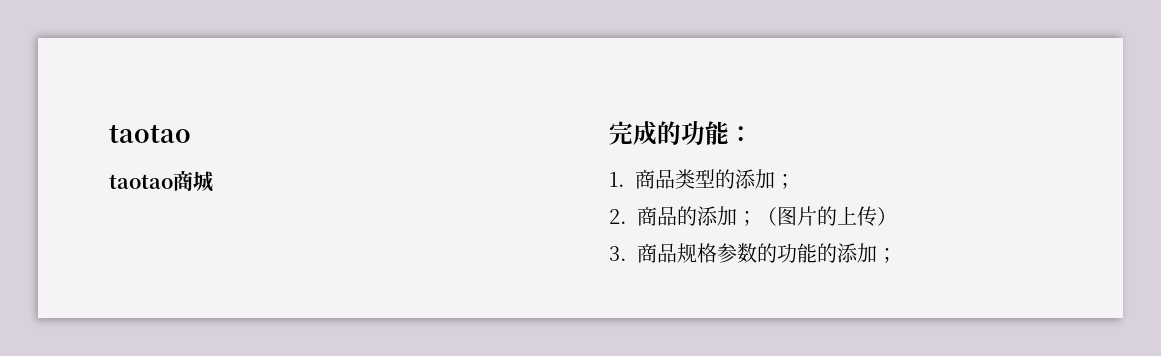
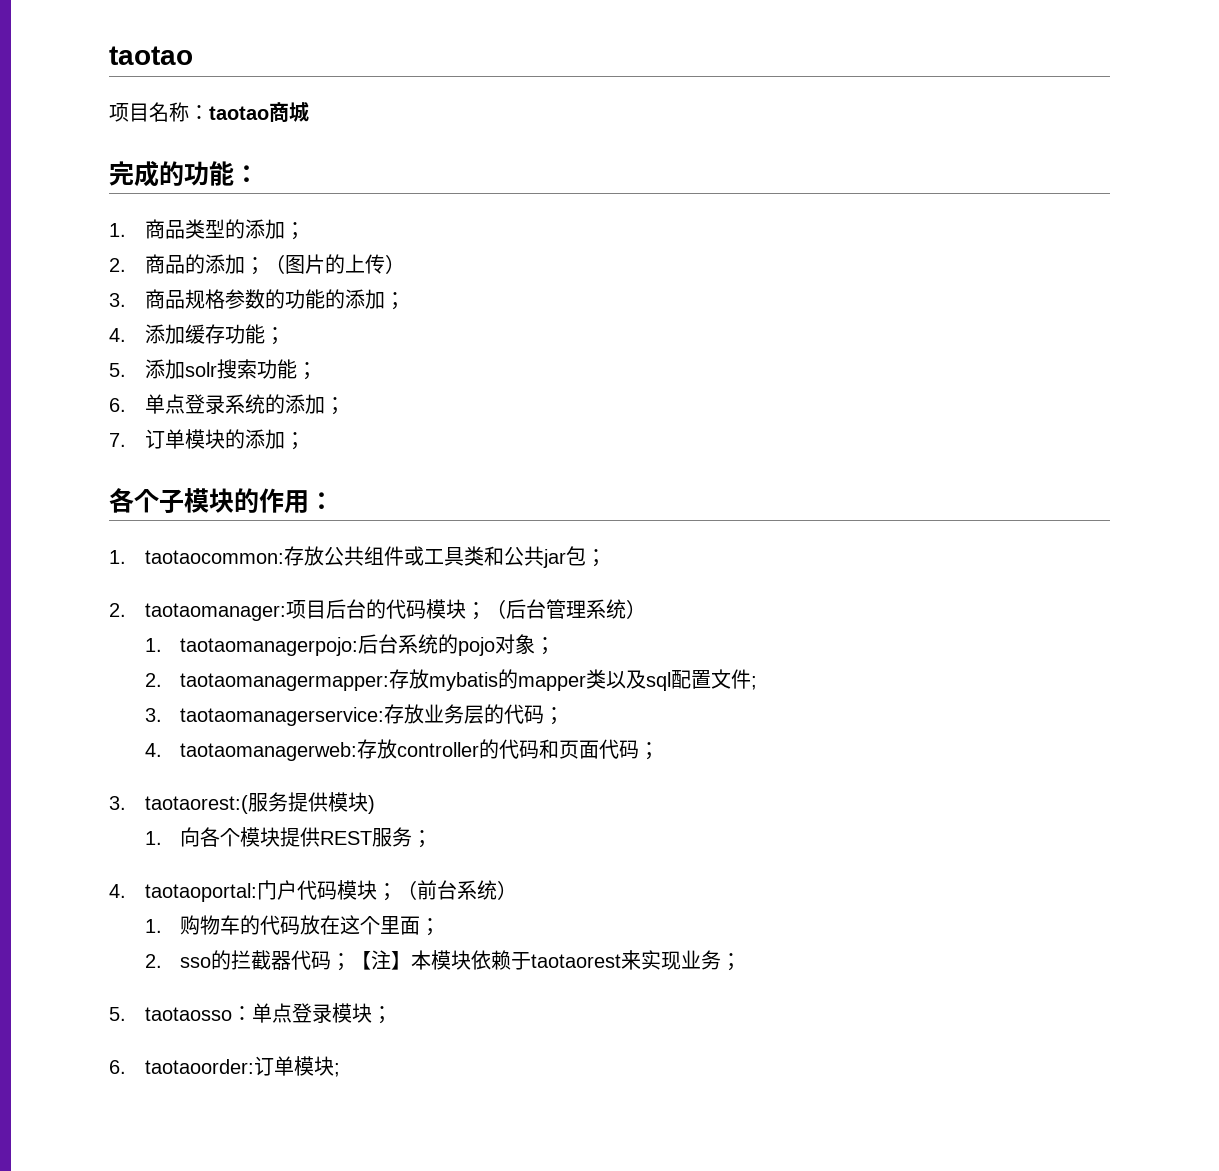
(191, 134) none -> [109,102,209,122] 项目名称：
(897, 255) none -> [109,324,285,345] [109,359,317,380] [109,394,345,415] [109,429,305,450] [109,488,334,514] [109,546,606,568] [109,599,646,621] [144,634,556,656] [144,669,758,691] [144,704,565,726] [144,739,660,761] [109,792,375,814] [144,827,433,848] [109,880,517,902] [144,915,441,936] [144,950,742,971] [109,1003,392,1024] [109,1056,340,1077] // 4.添加缓存功能； // 5.添加solr搜索功能； // 6.单点登录系统的添加； // 7.订单模块的添加； // 各个子模块的作用： // 1. taotaocommon:存放公共组件或工具类和公共jar包； // 2. taotaomanager:项目后台的代码模块；（后台管理系统） // 1. taotaomanagerpojo:后台系统的pojo对象； // 2. taotaomanagermapper:存放mybatis的mapper类以及sql配置文件; // 3. taotaomanagerservice:存放业务层的代码； // 4. taotaomanagerweb:存放controller的代码和页面代码； // 3. taotaorest:(服务提供模块) // 1.向各个模块提供REST服务； // 4. taotaoportal:门户代码模块；（前台系统） // 1.购物车的代码放在这个里面； // 2. sso的拦截器代码；【注】本模块依赖于taotaorest来实现业务； // 5. taotaosso：单点登录模块； // 6. taotaoorder:订单模块;

